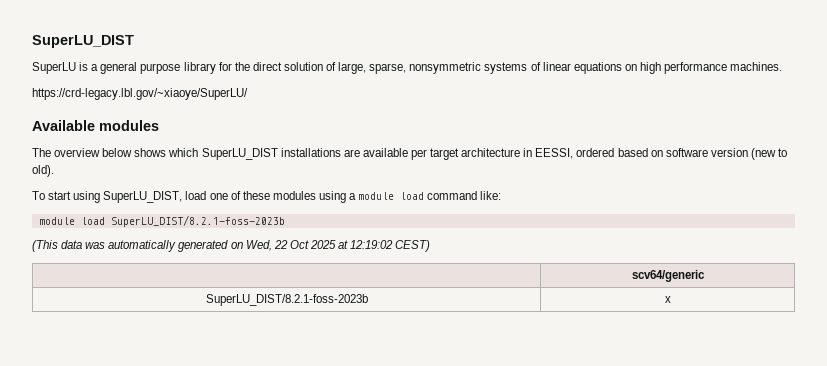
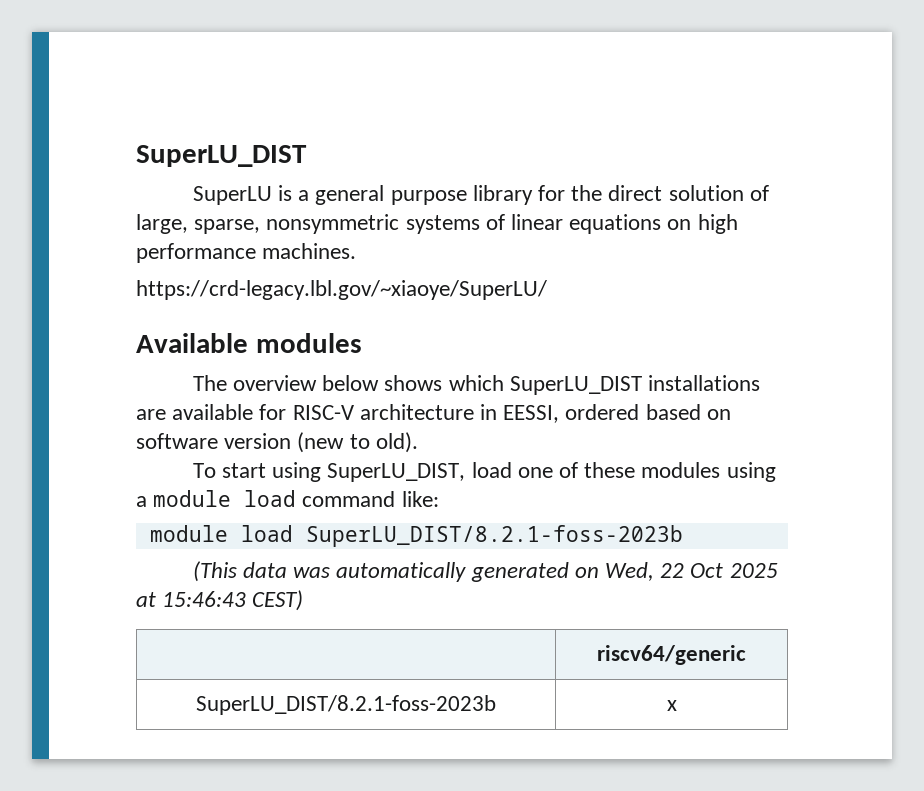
[410,148,460,160] per target -> [259,404,354,420] for RISC-V
[350,240,394,249] 12:19:02 -> [162,591,247,607] 15:46:43
[631,270,705,282] scv64/generic -> [597,645,746,665] riscv64/generic

